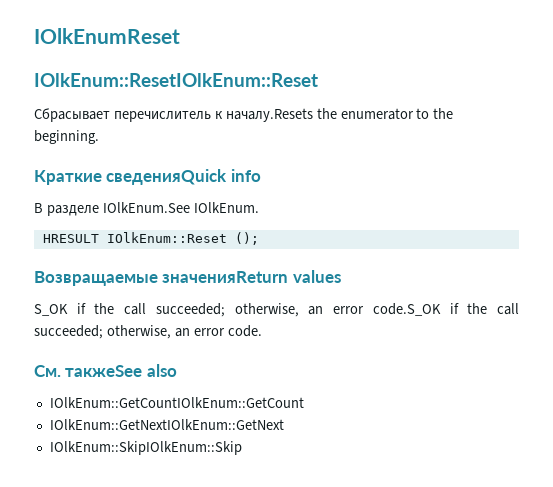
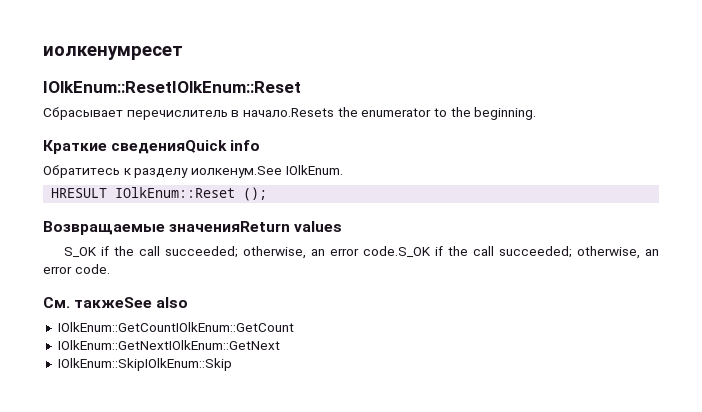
[34,28,180,44] IOlkEnumReset -> [43,46,183,60] иолкенумресет
[214,108,313,122] к началу.Resets -> [231,108,334,117] в начало.Resets
[34,202,190,216] В разделе IOlkEnum.See -> [43,165,282,178] Обратитесь к разделу иолкенум.See

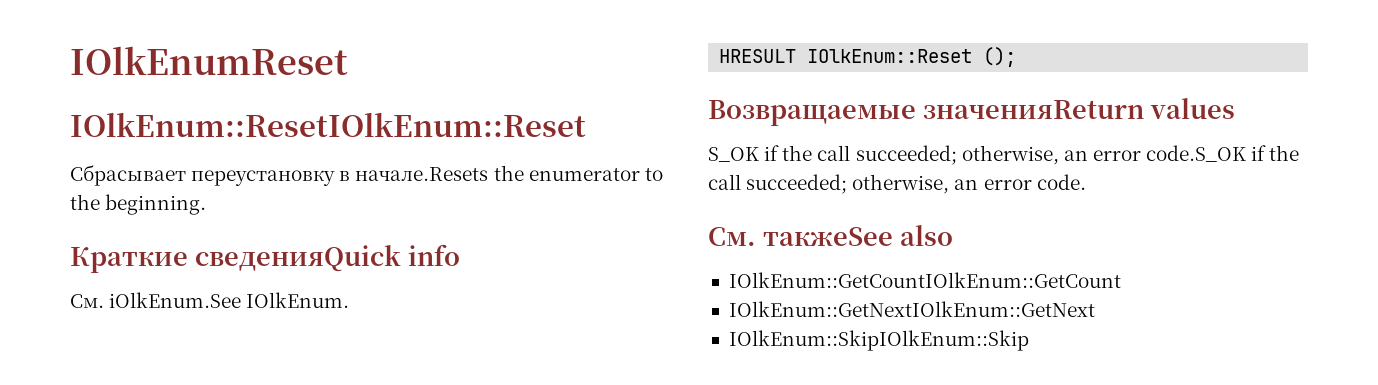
[43,46,183,60] иолкенумресет -> [70,46,348,75] IOlkEnumReset
[126,108,334,120] перечислитель в начало.Resets -> [191,167,489,186] переустановку в начале.Resets
[43,165,282,178] Обратитесь к разделу иолкенум.See -> [70,292,242,308] См. iOlkEnum.See

